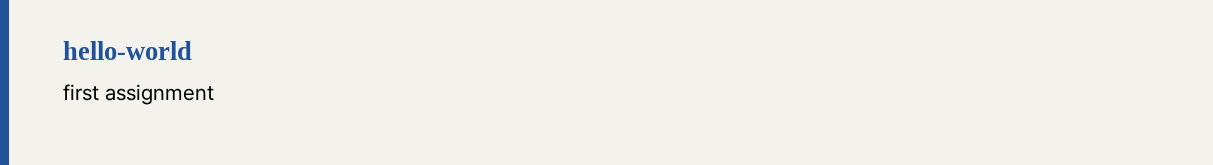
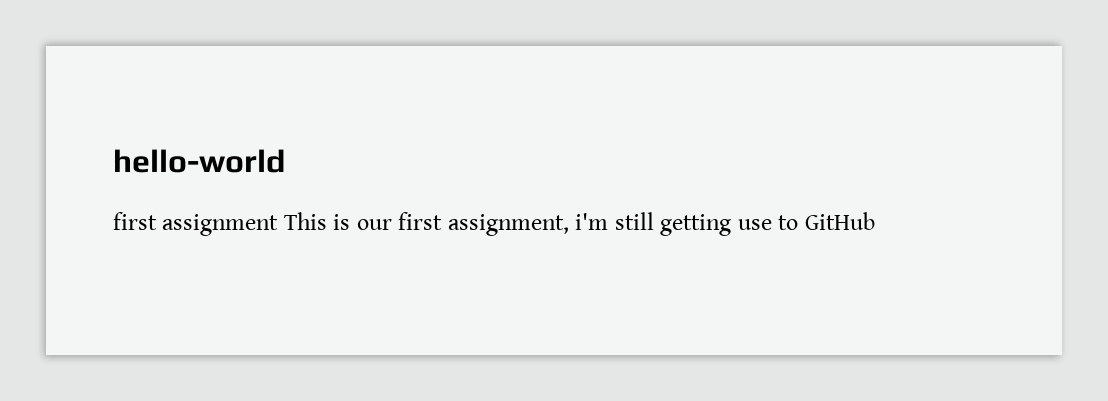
(214, 94) none -> [283,212,875,236] This is our first assignment, i'm still getting use to GitHub

